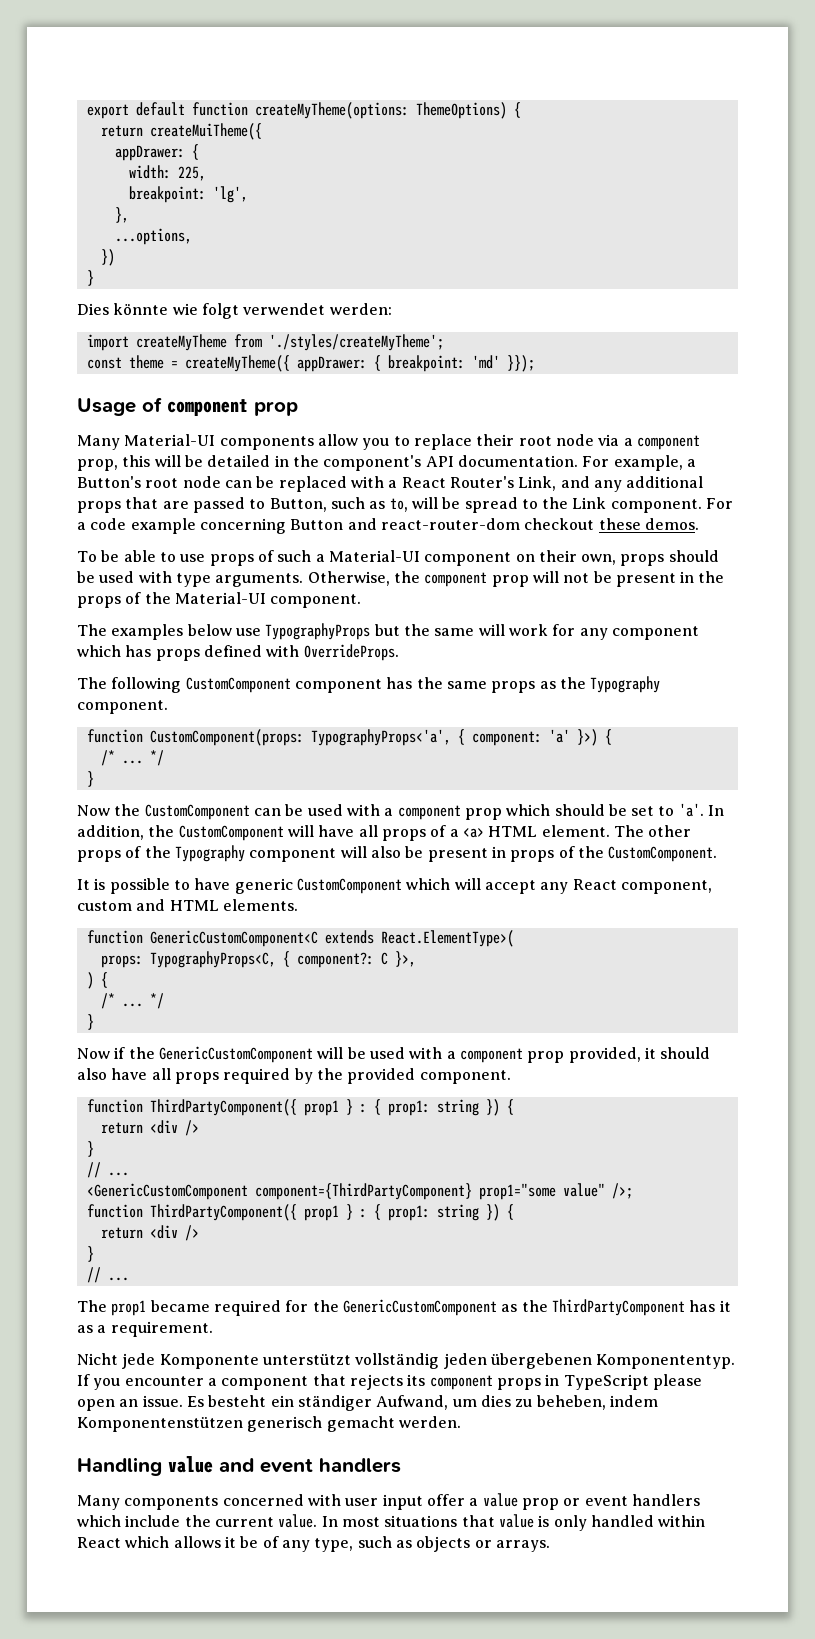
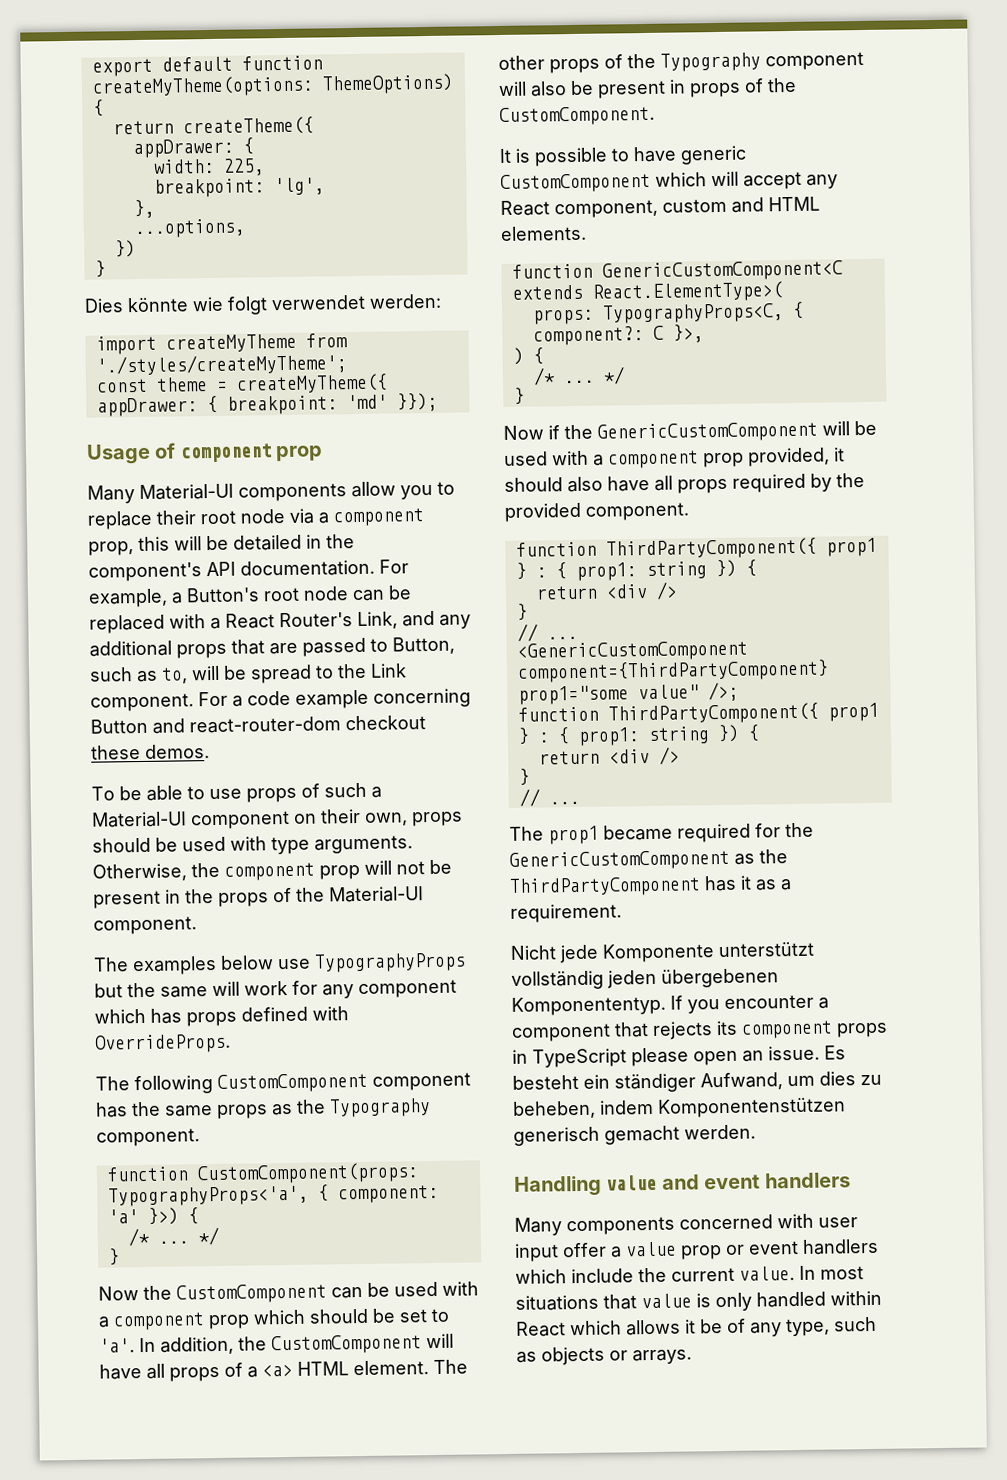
[149,123,262,140] createMuiTheme({ -> [182,116,314,136] createTheme({

